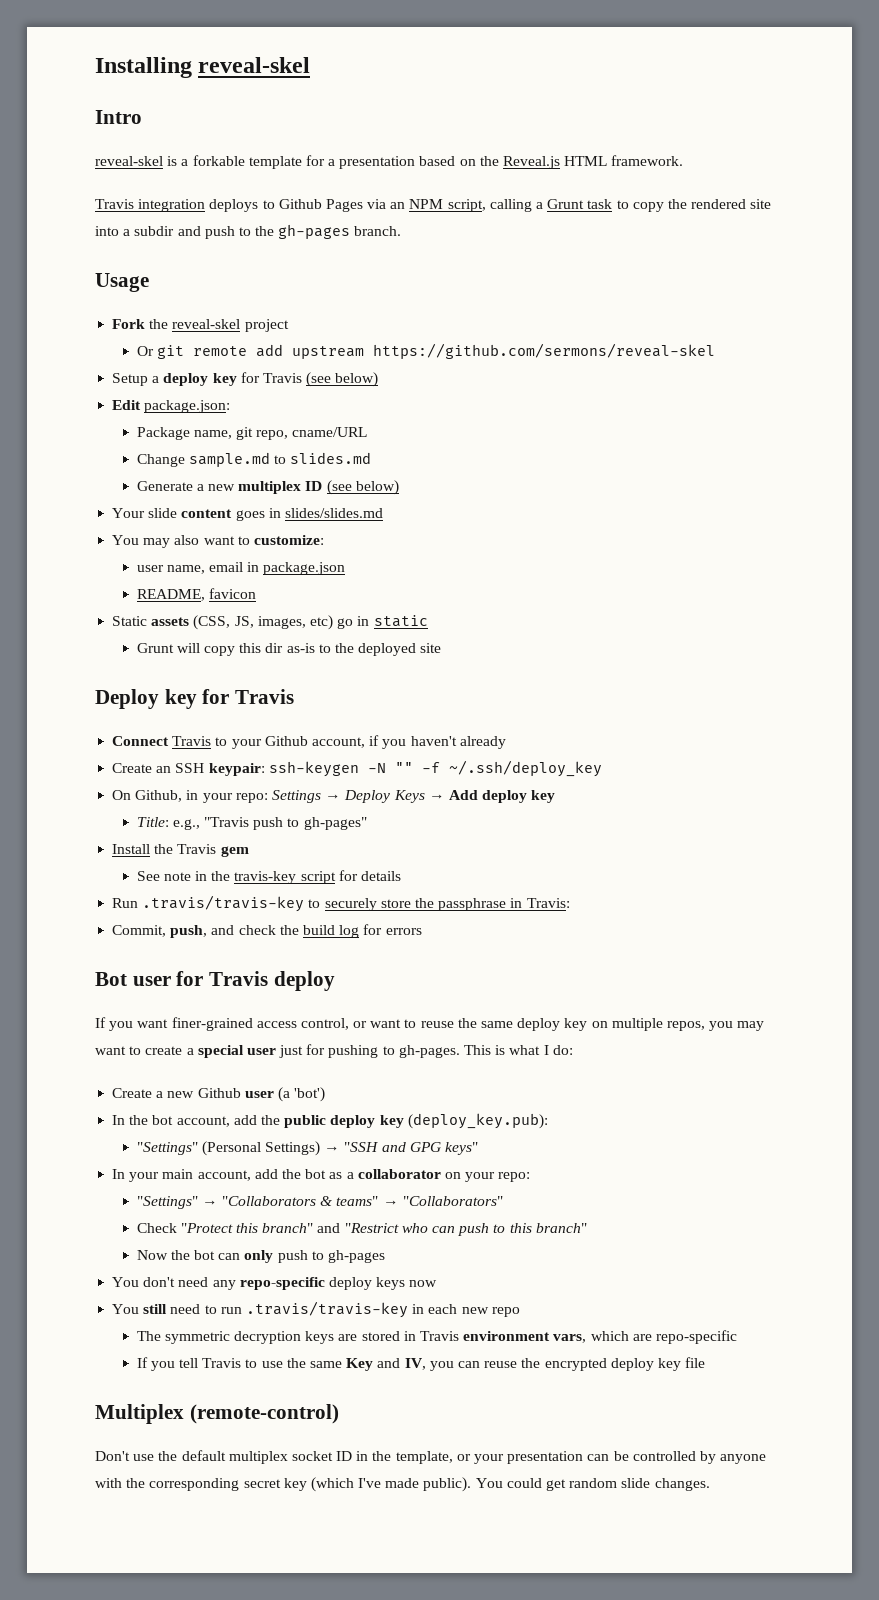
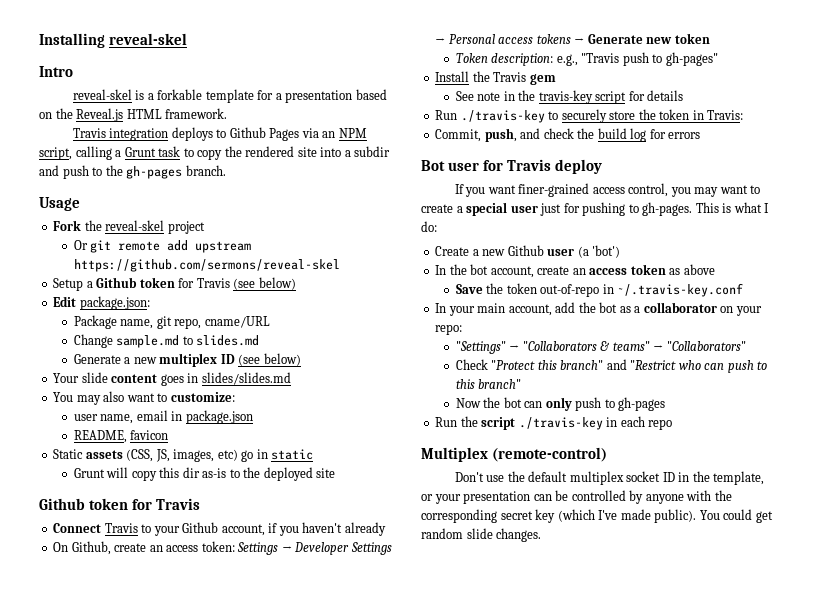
[163,373,237,386] deploy key -> [96,277,175,288] Github token
[95,689,197,709] Deploy key -> [39,498,128,510] Github token
[112,760,602,777] [112,790,556,803] [136,817,169,827] Create an SSH keypair: ssh-keygen -N "" -f ~/.ssh/deploy_key // On Github, in your repo: Settings → Deploy Keys → Add deploy key // Title: -> [53,541,392,555] [435,33,710,44] [455,53,554,66] On Github, create an access token: Settings → Developer Settings → Personal access tokens → Generate new token // Token description:
[142,895,305,912] .travis/travis-key -> [460,110,545,123] ./travis-key
[438,898,507,911] passphrase -> [659,109,690,120] token
[353,1018,705,1031] or want to reuse the same deploy key on multiple repos, -> (669, 190) none
[233,1113,548,1129] [136,1141,479,1156] add the public deploy key (deploy_key.pub): // "Settings" (Personal Settings) → "SSH and GPG keys" -> [537,264,715,275] [455,283,744,297] create an access token as above // Save the token out-of-repo in ~/.travis-key.conf
[112,1277,438,1290] [112,1301,408,1318] You don't need any repo-specific deploy keys now // You still need to run .travis/travis-key -> [435,416,603,430] Run the script ./travis-key
[461,1307,489,1314] new -> (645, 421) none
[136,1330,737,1344] [136,1357,706,1371] // The symmetric decryption keys are stored in Travis environment vars, which are repo-specific // If you tell Travis to use the same Key and IV, you can reuse the encrypted deploy key file -> (673, 424) none

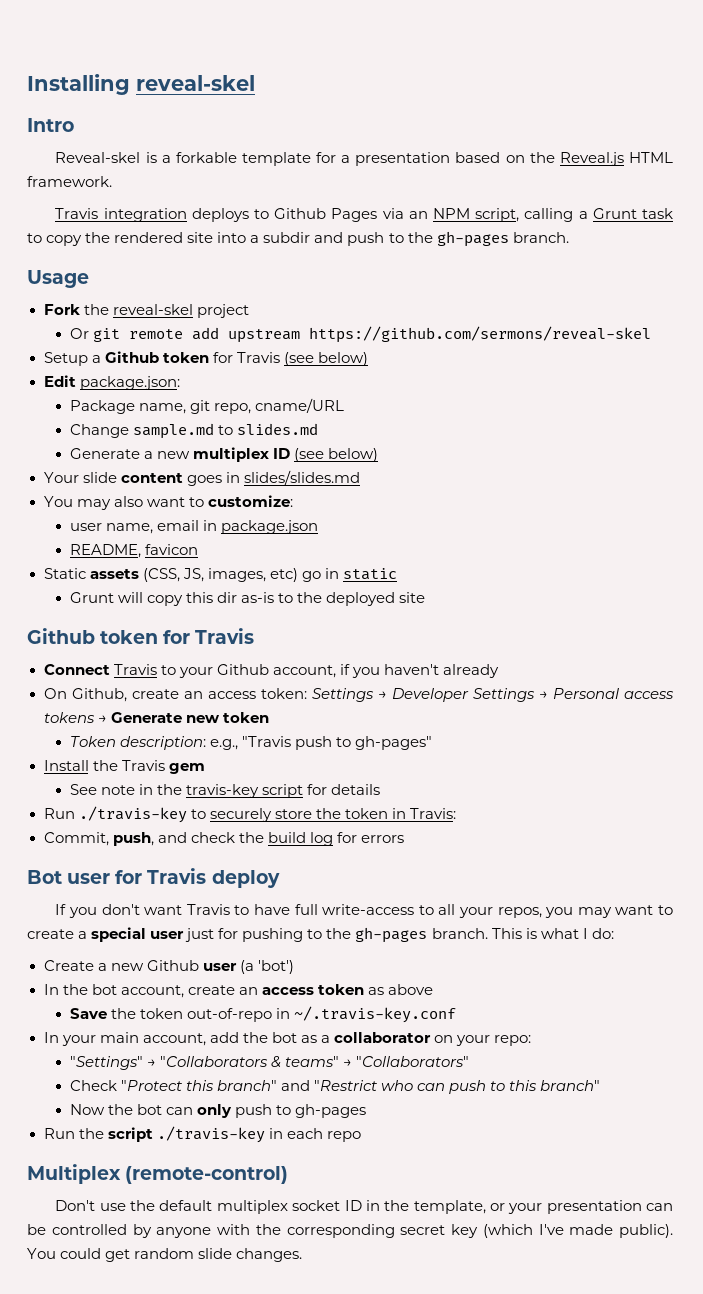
[72,89,132,100] reveal-skel -> [55,152,141,163] Reveal-skel
[487,183,669,197] want finer-grained access control, -> [101,904,542,918] don't want Travis to have full write-access to all your repos,
[642,202,693,216] gh-pages. -> [326,927,488,943] the gh-pages branch.

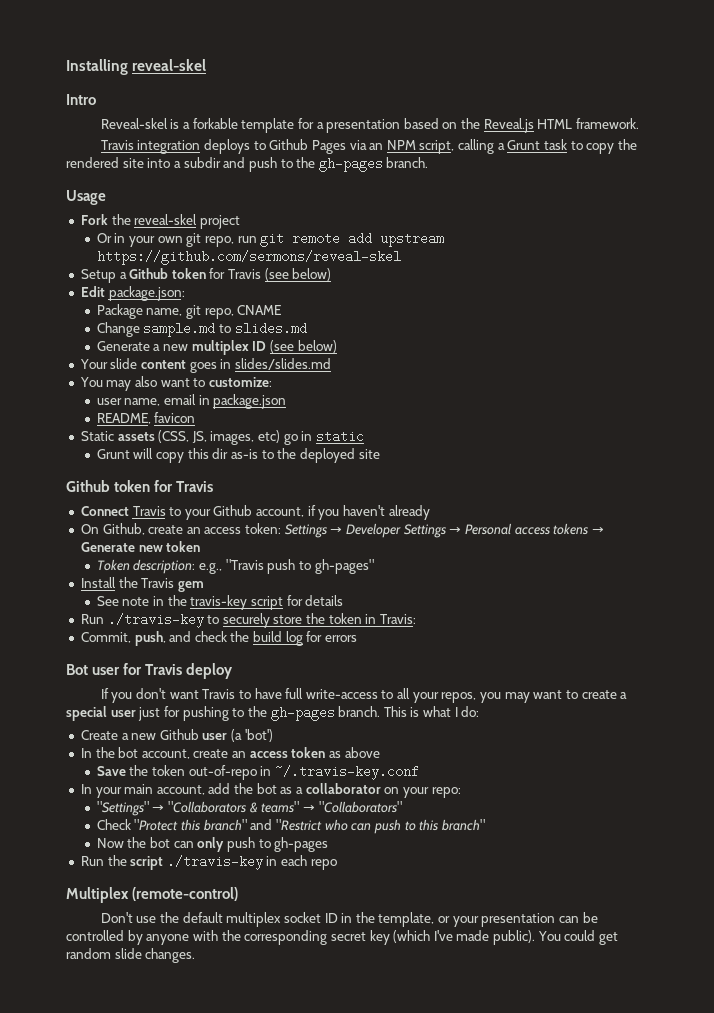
(89, 333) none -> [114,233,257,247] in your own git repo, run
[254,398,344,413] cname/URL -> [237,305,282,315] CNAME

